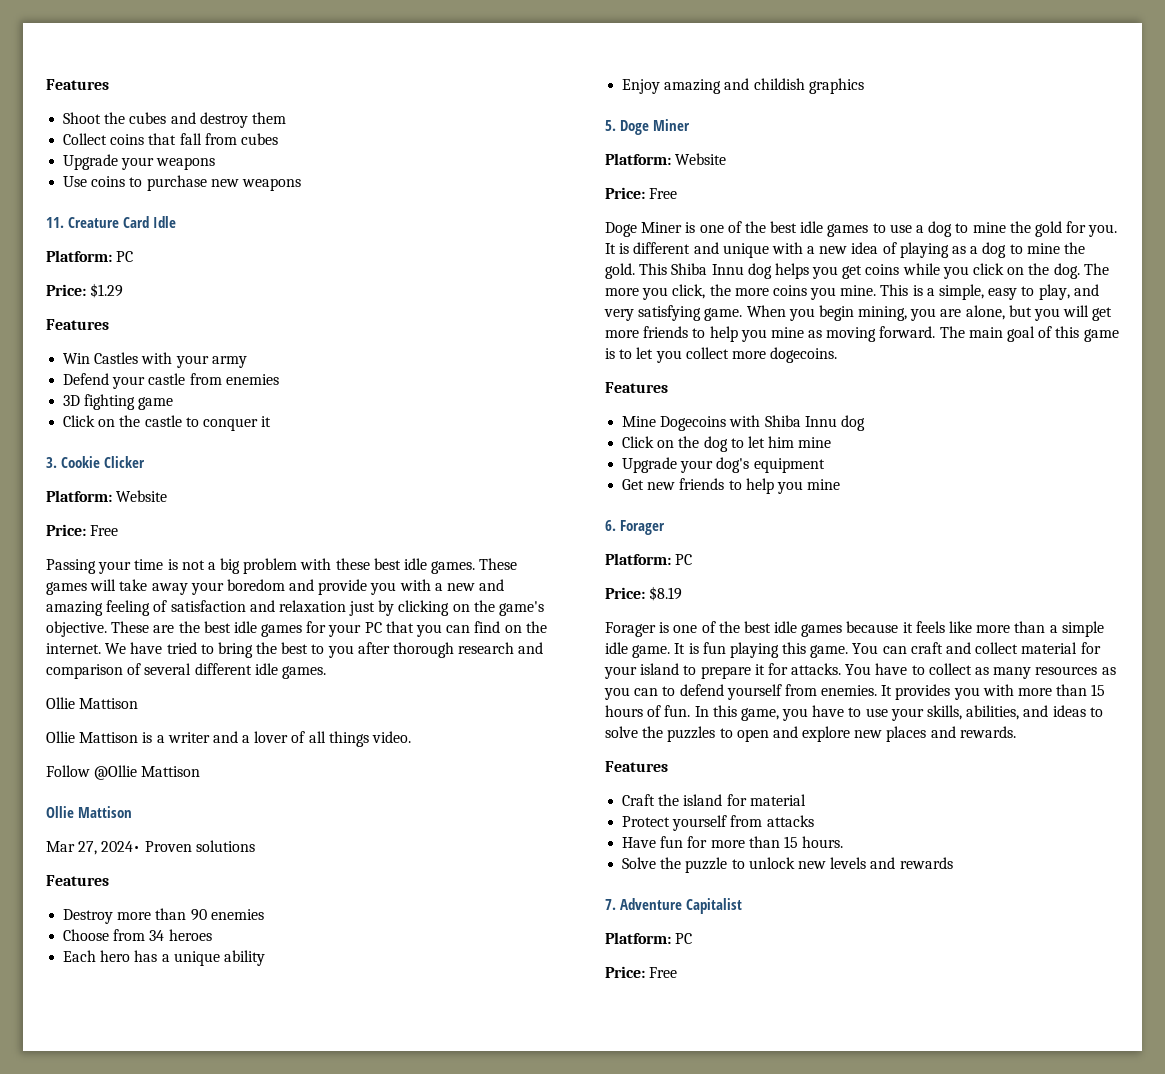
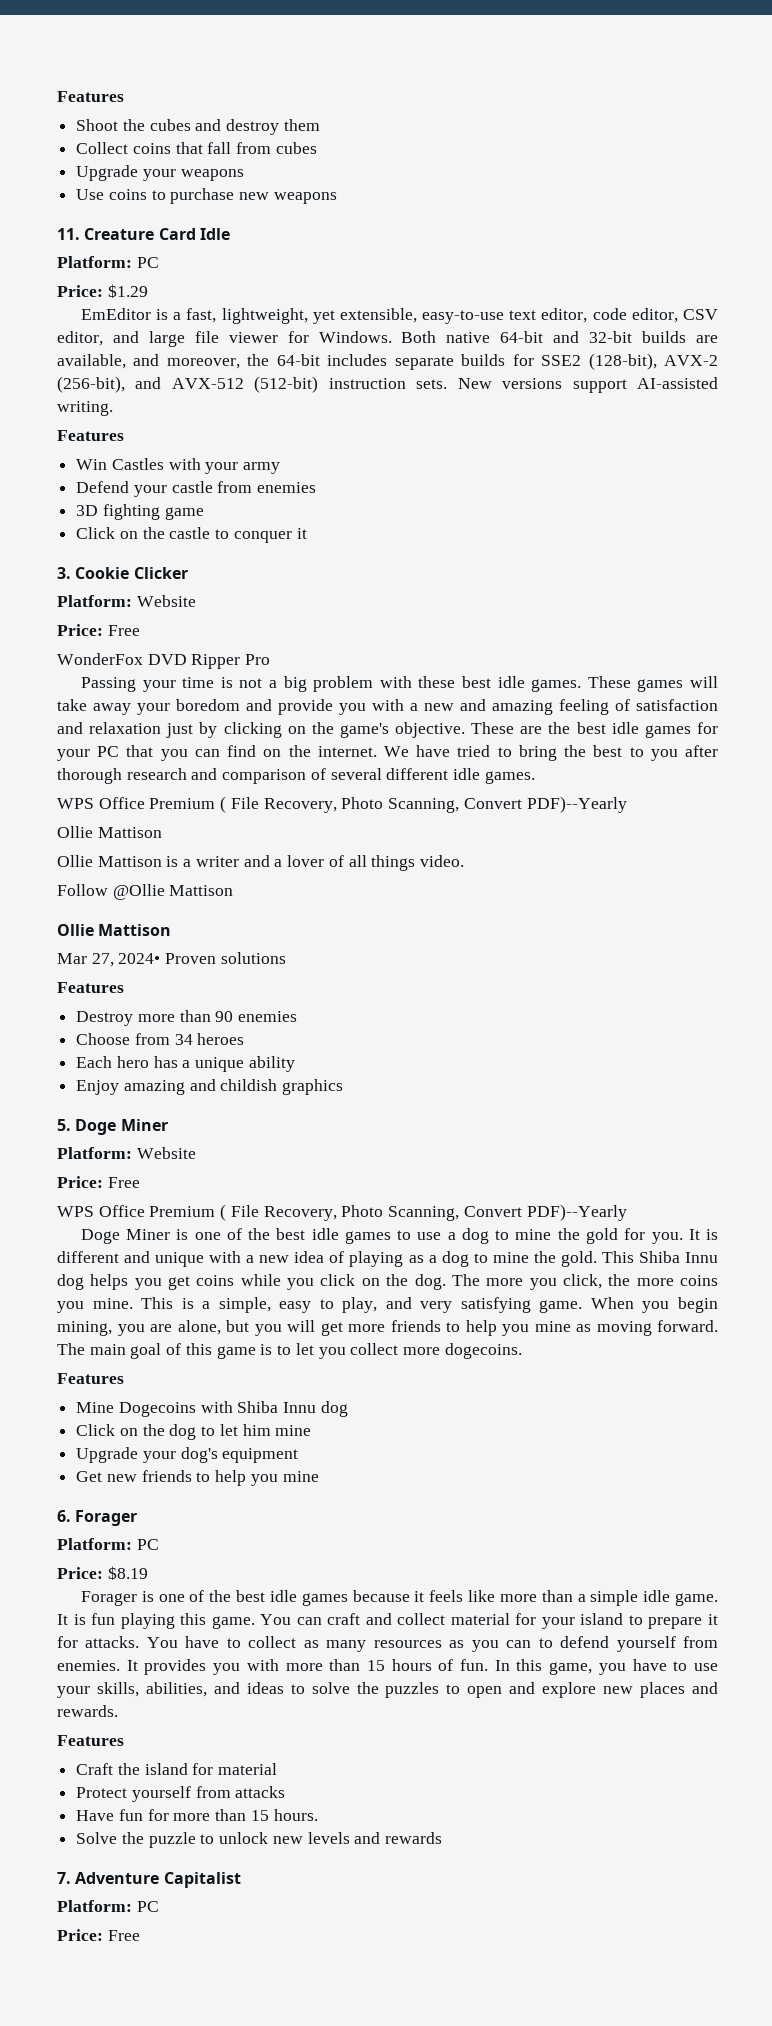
(124, 290) none -> [80,308,718,324] [57,331,718,347] [57,353,718,370] [57,376,719,393] [57,401,113,416] // EmEditor is a fast, lightweight, yet extensible, easy-to-use text editor, code editor, CSV editor, and large file viewer for Windows. Both native 64-bit and 32-bit builds are available, and moreover, the 64-bit includes separate builds for SSE2 (128-bit), AVX-2 (256-bit), and AVX-512 (512-bit) instruction sets. New versions support AI-assisted writing.
(119, 530) none -> [57,653,271,669] // WonderFox DVD Ripper Pro
(326, 672) none -> [57,796,627,813] // WPS Office Premium ( File Recovery, Photo Scanning, Convert PDF)--Yearly
(678, 193) none -> [57,1204,627,1221] // WPS Office Premium ( File Recovery, Photo Scanning, Convert PDF)--Yearly

